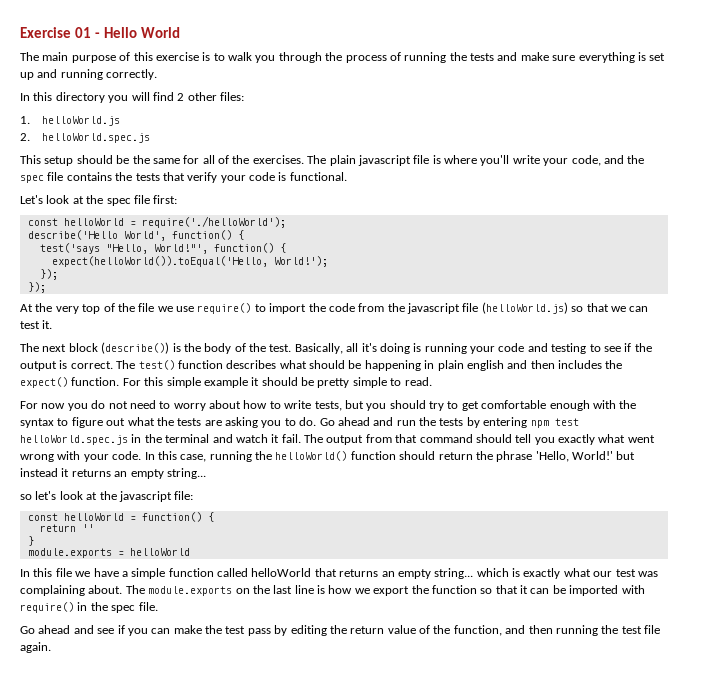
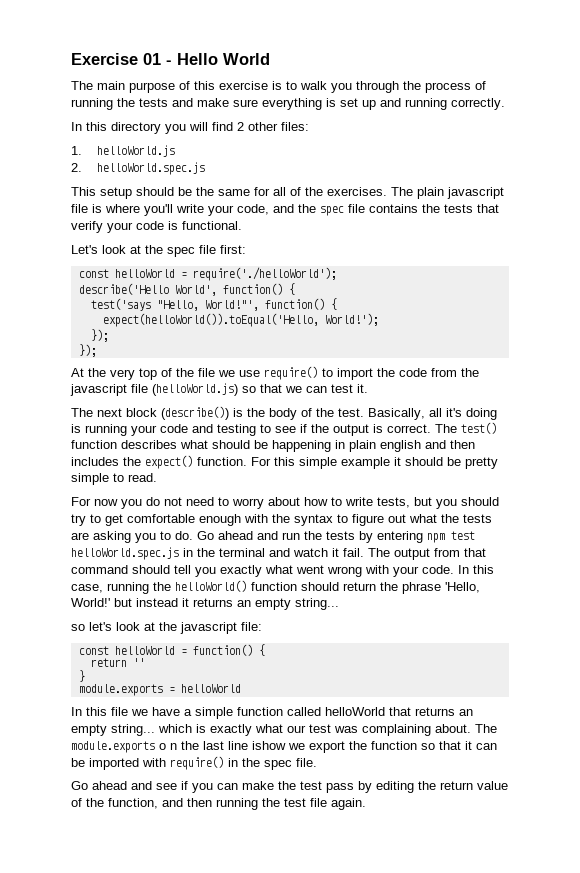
[235,588,250,594] on -> [159,743,177,750] o n
[317,585,353,594] is how -> [252,741,286,750] ishow

